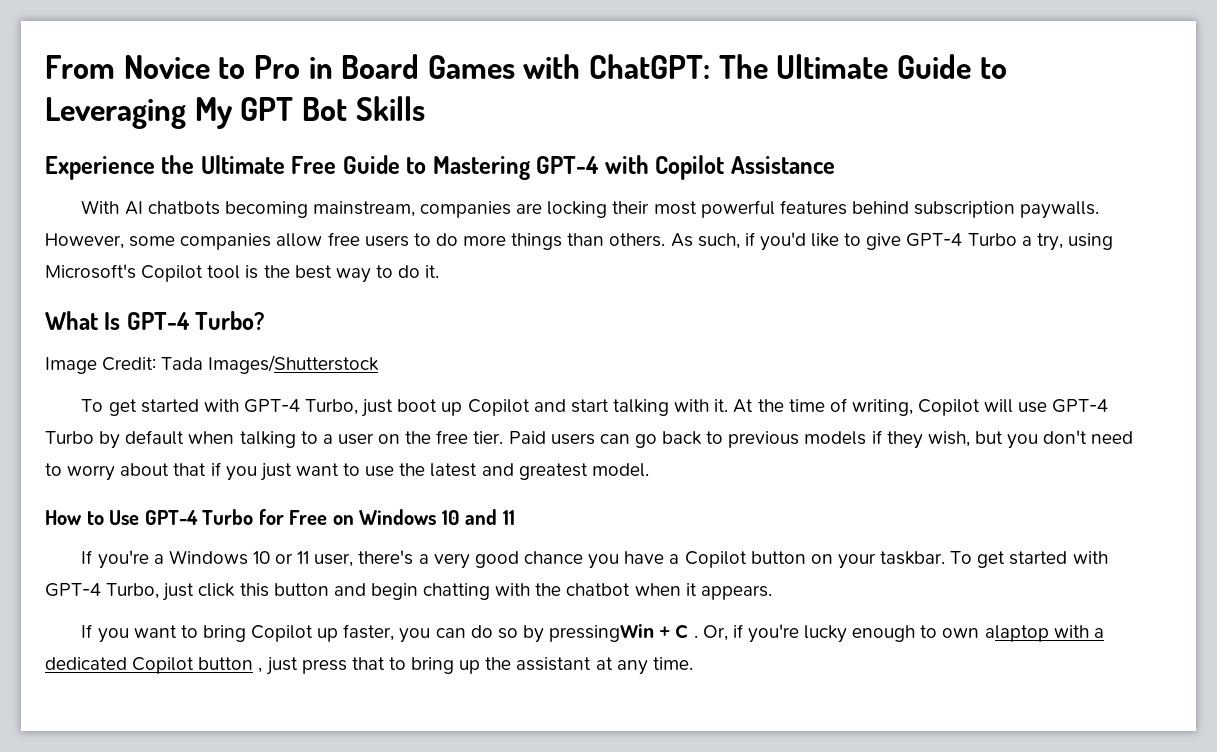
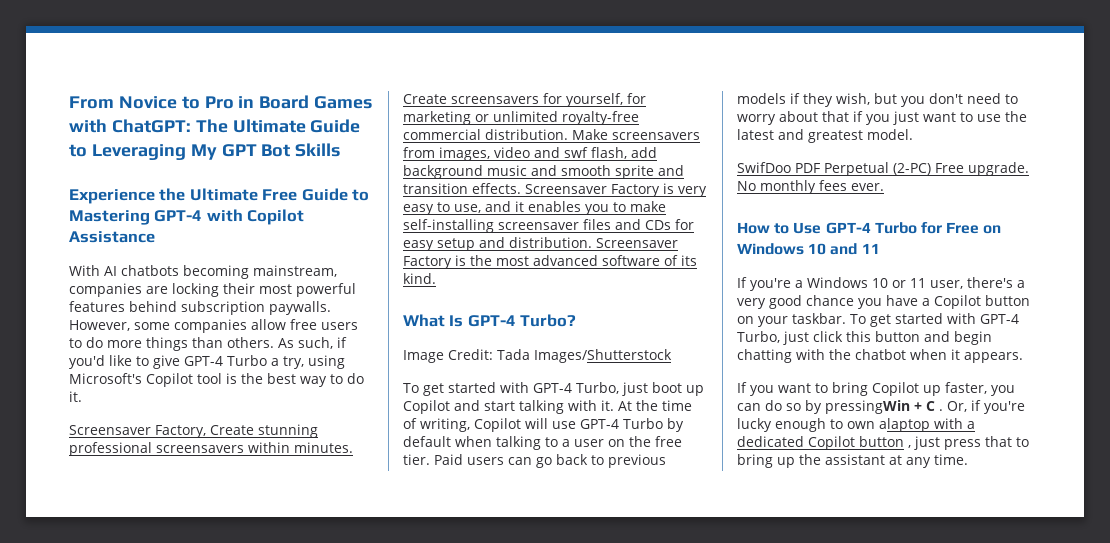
(440, 271) none -> [69,424,318,438] [69,442,353,456] [403,93,646,107] [403,111,639,125] [403,129,700,140] [403,147,657,161] [403,165,684,179] [403,183,707,197] [403,201,666,215] [403,219,694,233] [403,237,678,251] [403,255,697,269] [403,273,436,284] // Screensaver Factory, Create stunning professional screensavers within minutes. Create screensavers for yourself, for marketing or unlimited royalty-free commercial distribution. Make screensavers from images, video and swf flash, add background music and smooth sprite and transition effects. Screensaver Factory is very easy to use, and it enables you to make self-installing screensaver files and CDs for easy setup and distribution. Screensaver Factory is the most advanced software of its kind.
(649, 470) none -> [737,162,1029,176] [737,180,884,194] // SwifDoo PDF Perpetual (2-PC) Free upgrade. No monthly fees ever.

